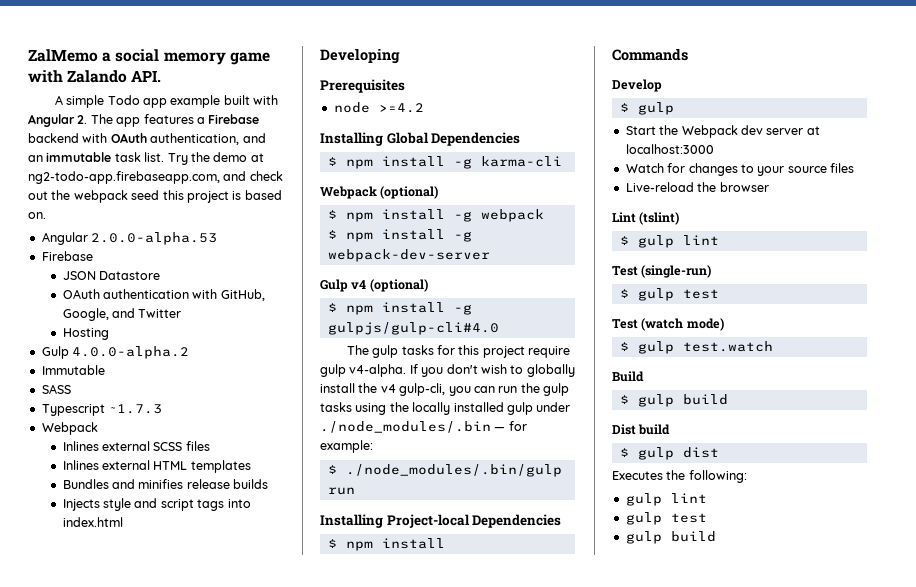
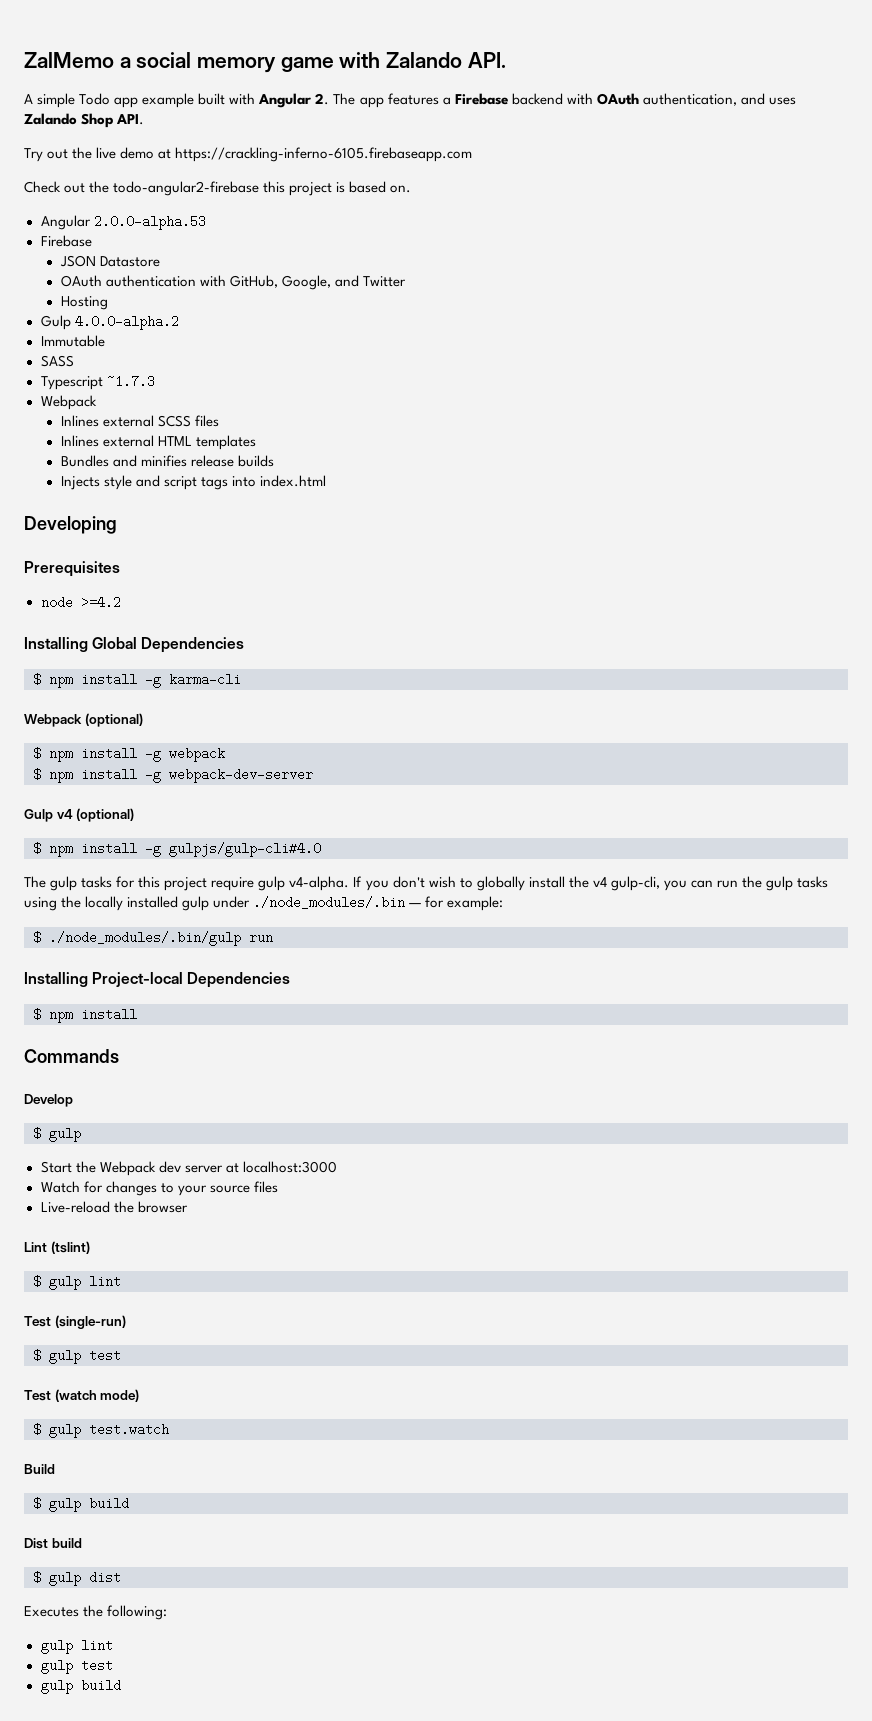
[28,152,264,165] [28,171,283,184] [28,190,160,203] an immutable task list. Try the demo at ng2-todo-app.firebaseapp.com, and check out the webpack seed -> [768,97,796,105] [24,113,145,128] [24,147,473,162] [24,181,260,196] uses Zalando Shop API. // Try out the live demo at https://crackling-inferno-6105.firebaseapp.com // Check out the todo-angular2-firebase

